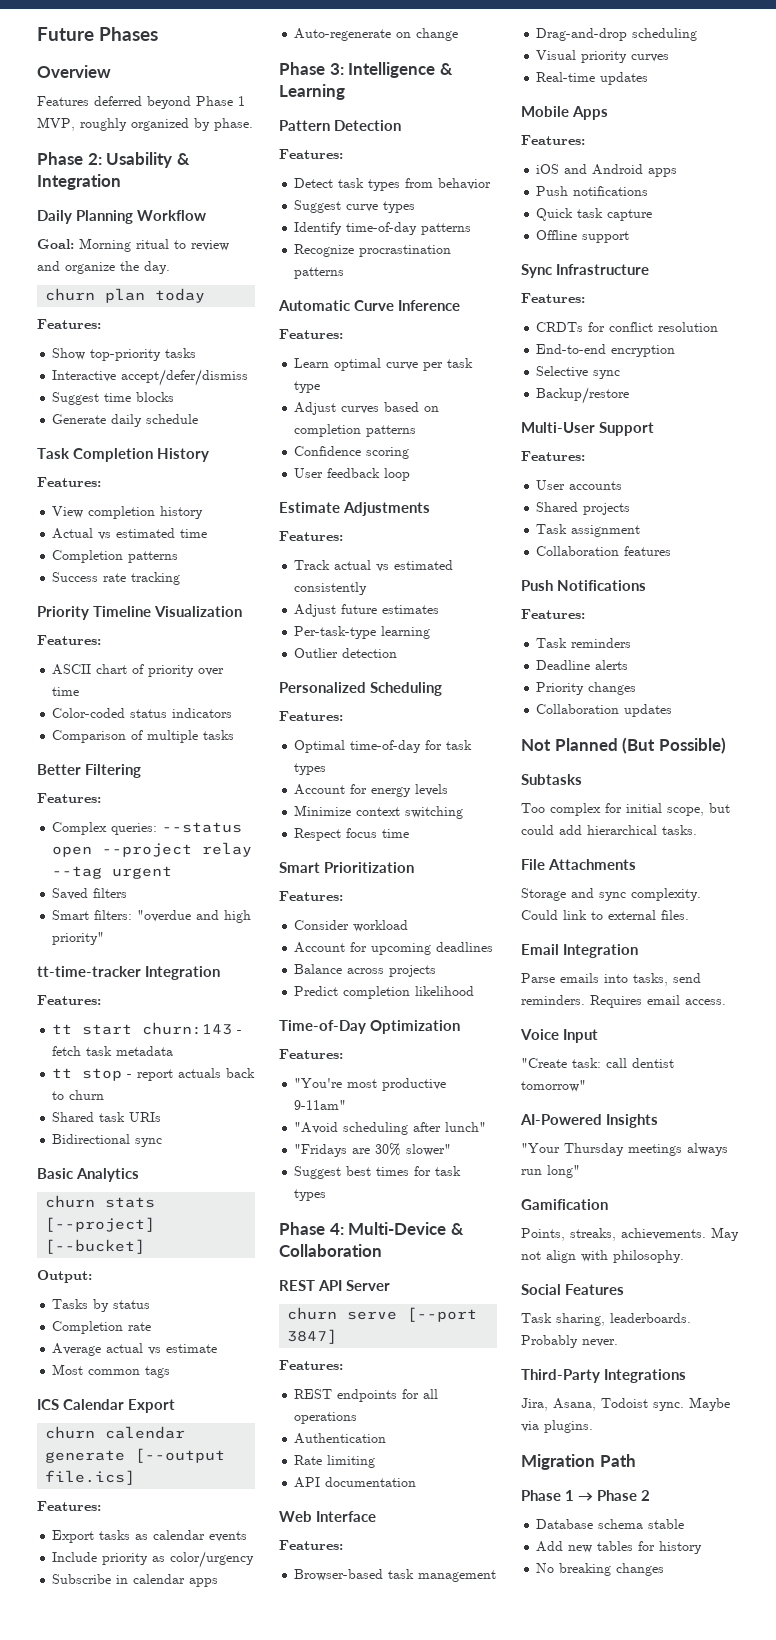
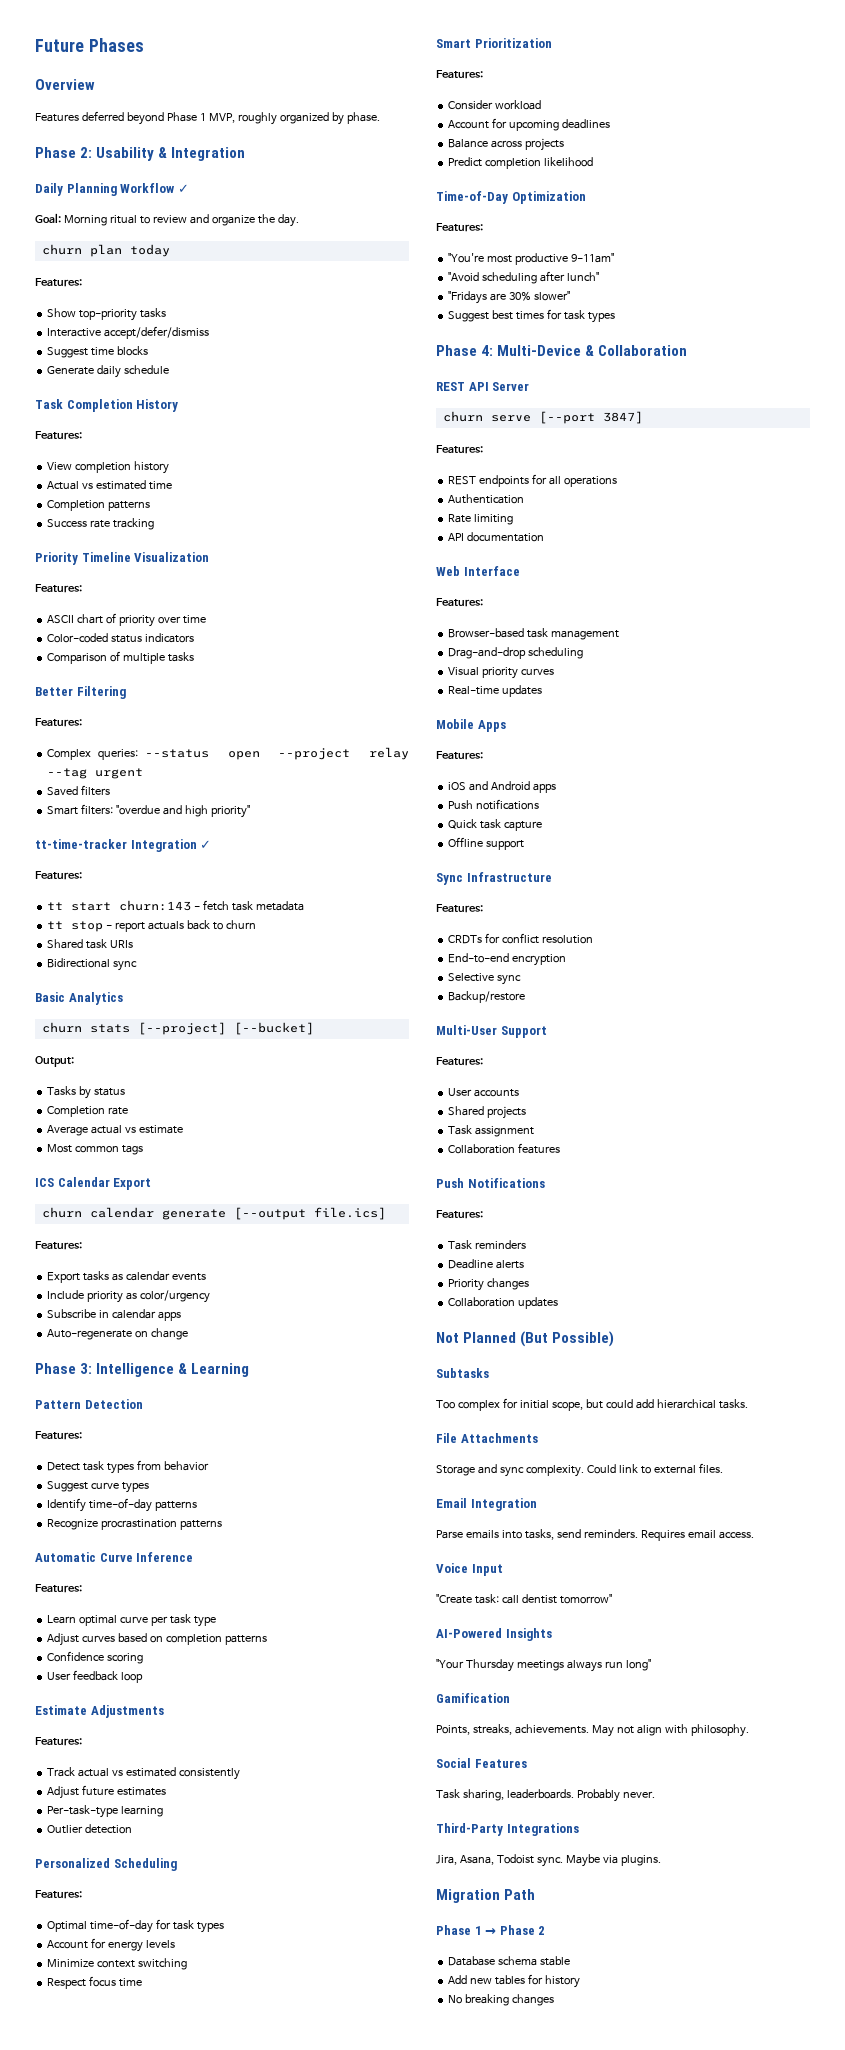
(207, 215) none -> [177,184,189,193] ✓
(221, 973) none -> [200,840,212,849] ✓

